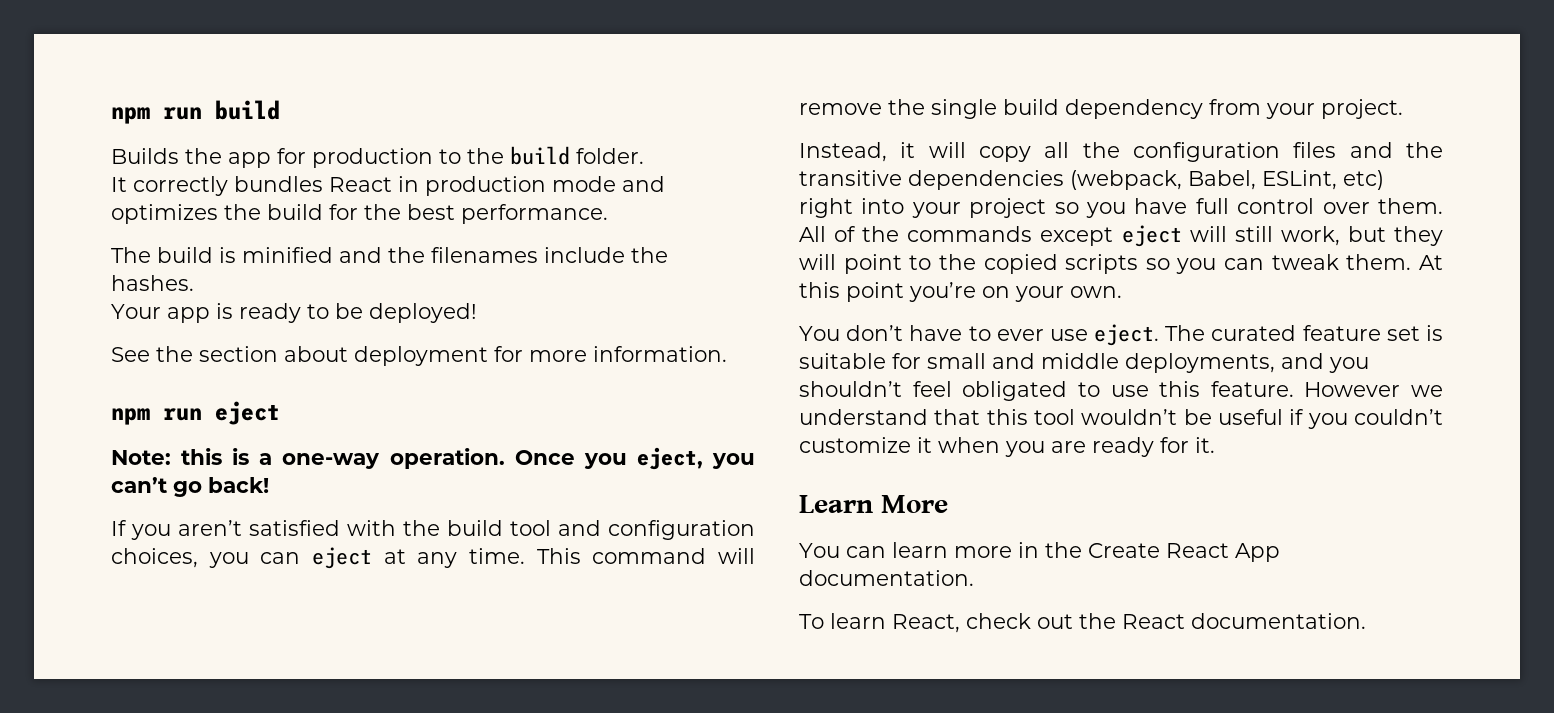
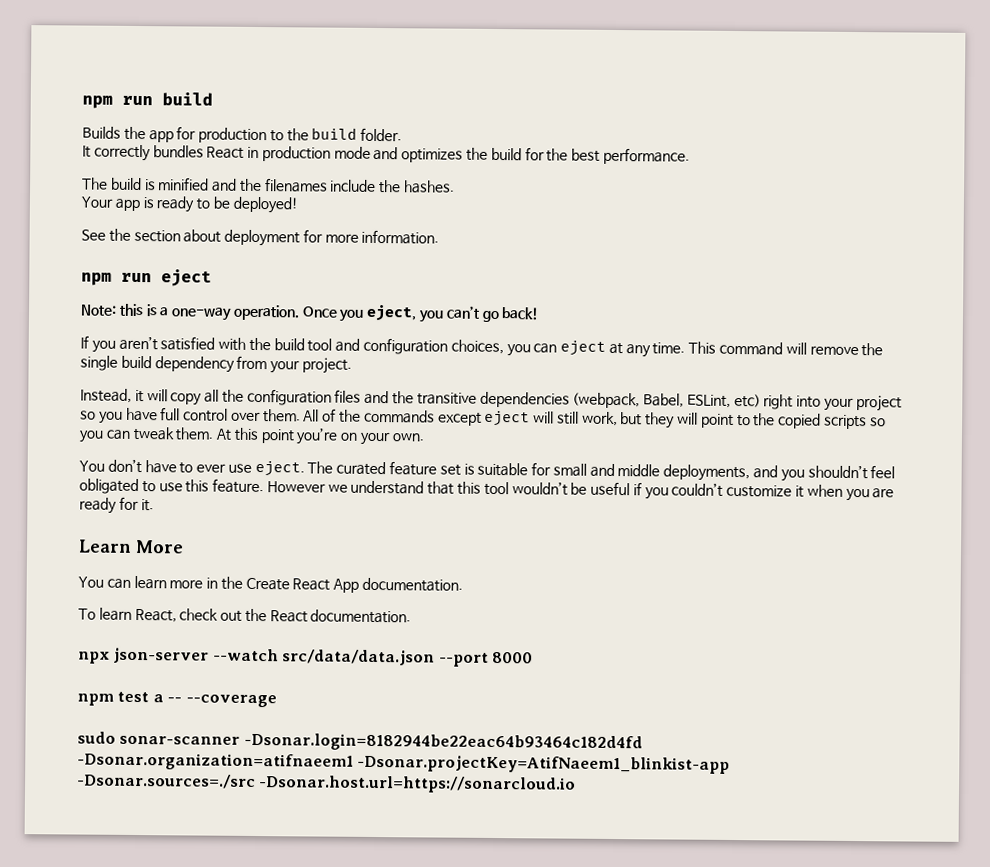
(1366, 621) none -> [78,647,534,667] [77,691,277,708] [77,731,643,753] [77,752,731,774] [77,773,577,794] // npx json-server --watch src/data/data.json --port 8000 // npm test a -- --coverage // sudo sonar-scanner -Dsonar.login=8182944be22eac64b93464c182d4fd -Dsonar.organization=atifnaeem1 -Dsonar.projectKey=AtifNaeem1_blinkist-app -Dsonar.sources=./src -Dsonar.host.url=https://sonarcloud.io

